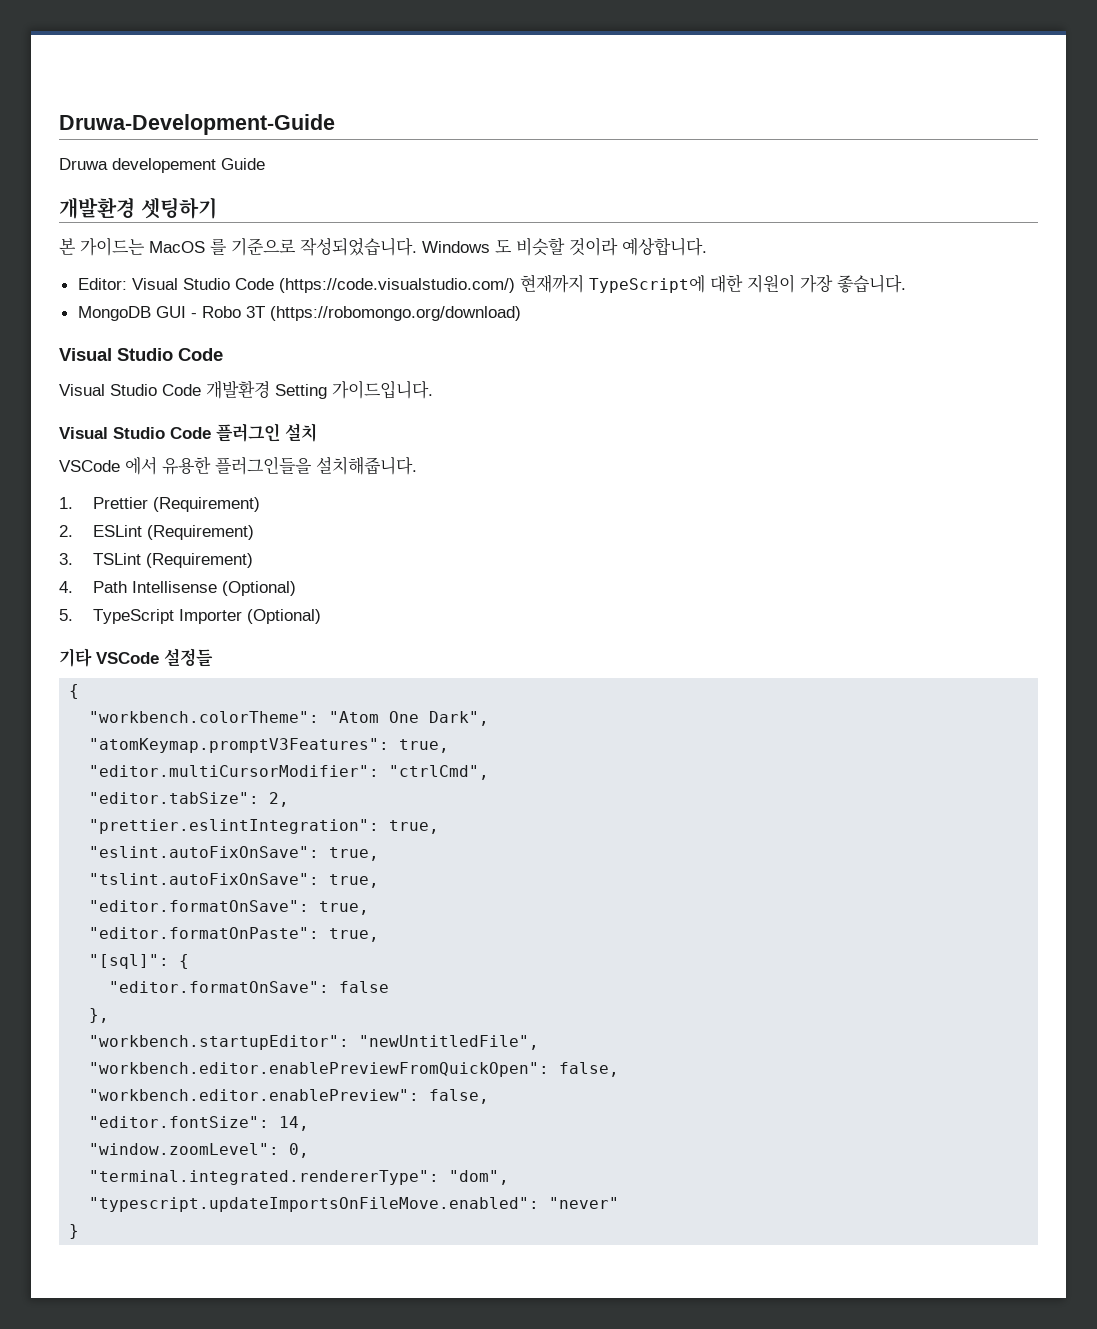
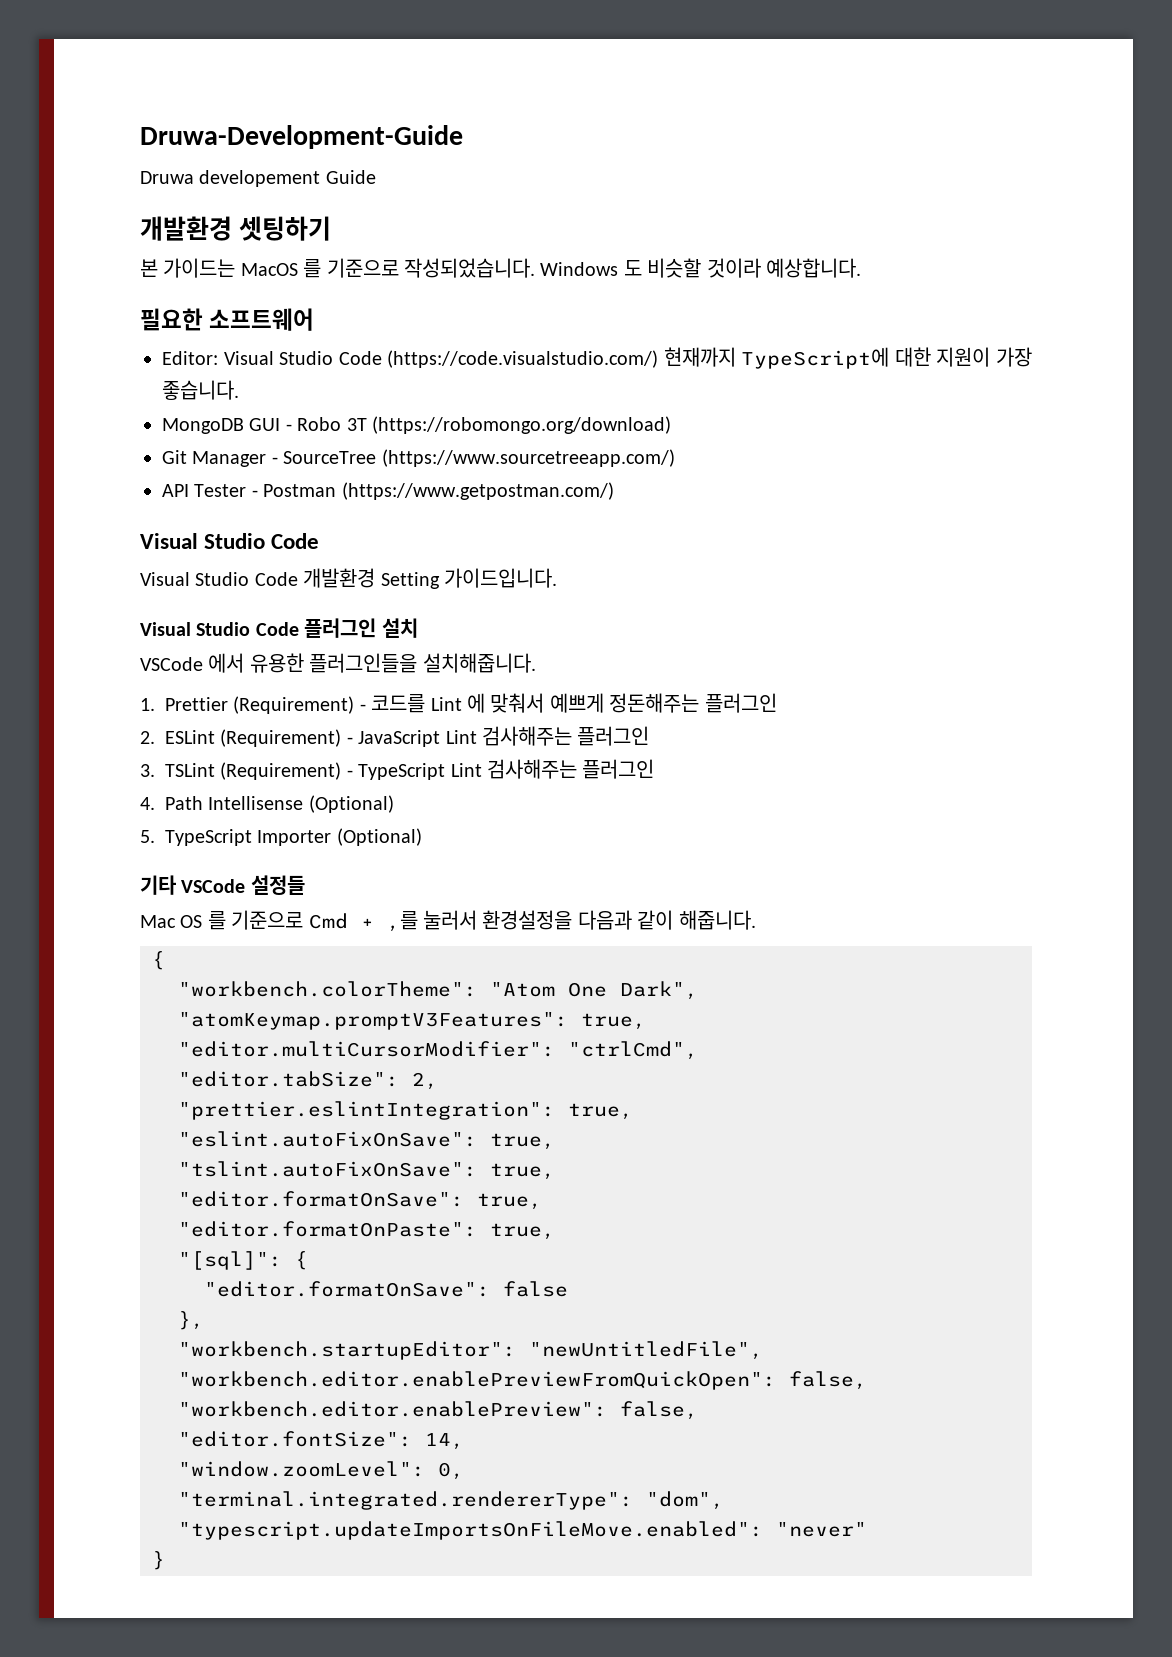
(707, 247) none -> [140,308,315,331] // 필요한 소프트웨어
(521, 313) none -> [162,449,675,467] [162,482,614,500] // Git Manager - SourceTree (https://www.sourcetreeapp.com/) // API Tester - Postman (https://www.getpostman.com/)
[59,525,254,540] [59,553,253,568] // 2. ESLint (Requirement) // 3. TSLint (Requirement) -> [359,693,777,713] [140,726,650,747] [140,759,655,780] - 코드를 Lint 에 맞춰서 예쁘게 정돈해주는 플러그인 // 2. ESLint (Requirement) - JavaScript Lint 검사해주는 플러그인 // 3. TSLint (Requirement) - TypeScript Lint 검사해주는 플러그인
(213, 657) none -> [140,910,756,932] // Mac OS 를 기준으로 Cmd + ,를 눌러서 환경설정을 다음과 같이 해줍니다.

